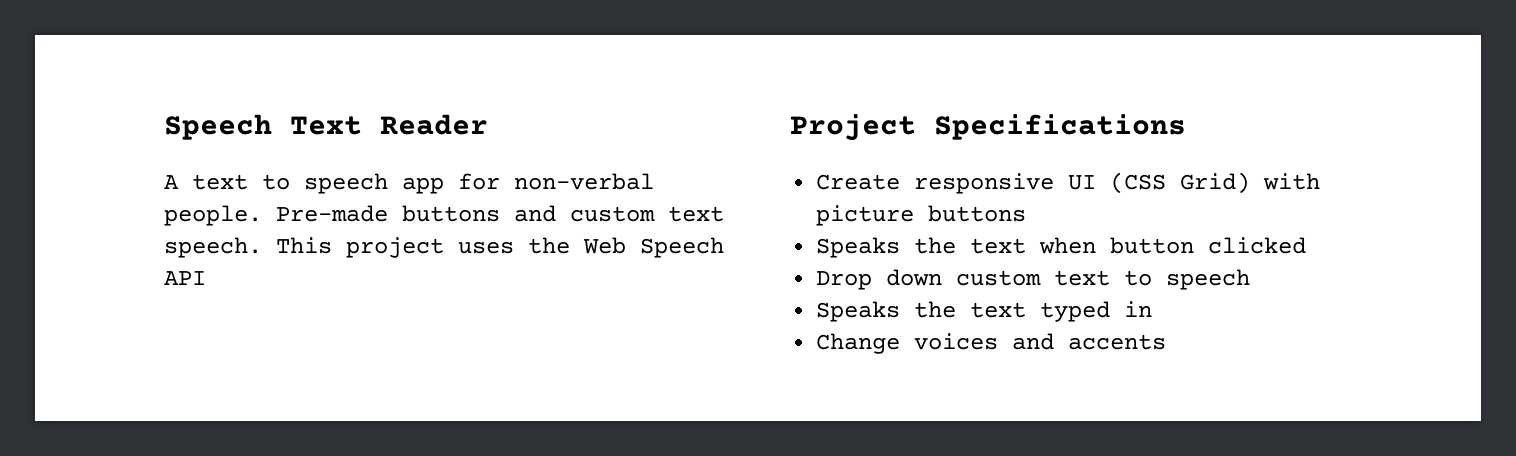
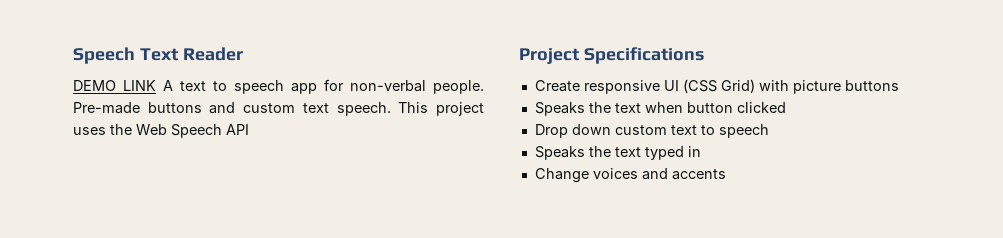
(488, 124) none -> [73,80,156,91] DEMO LINK

